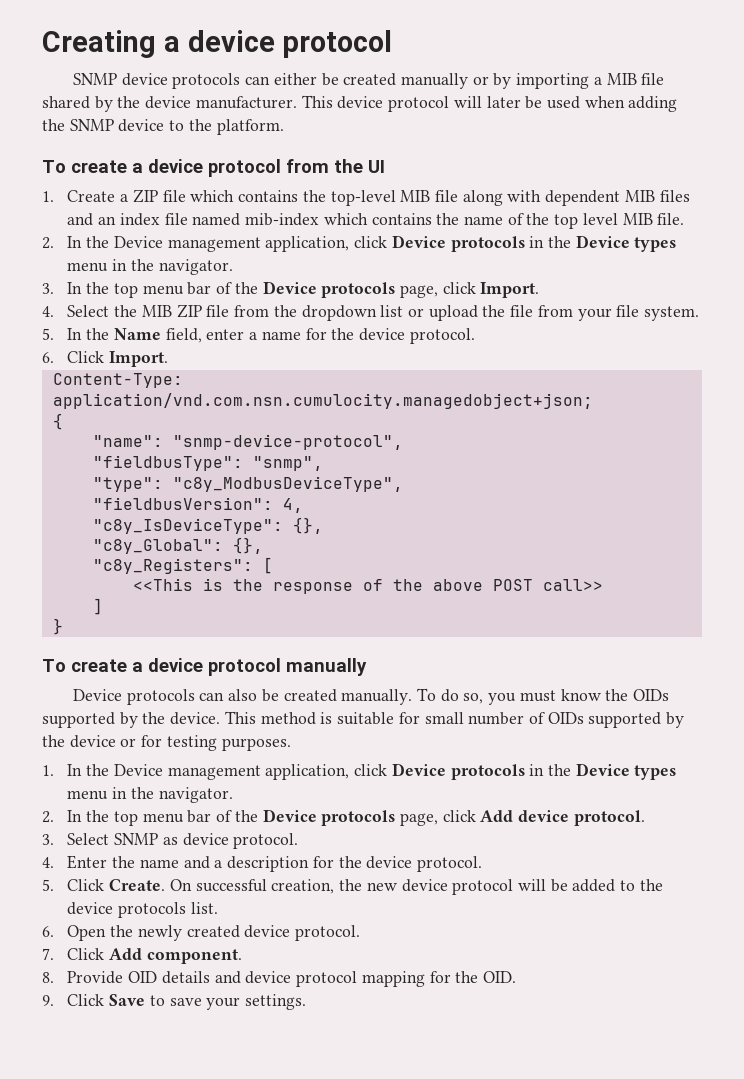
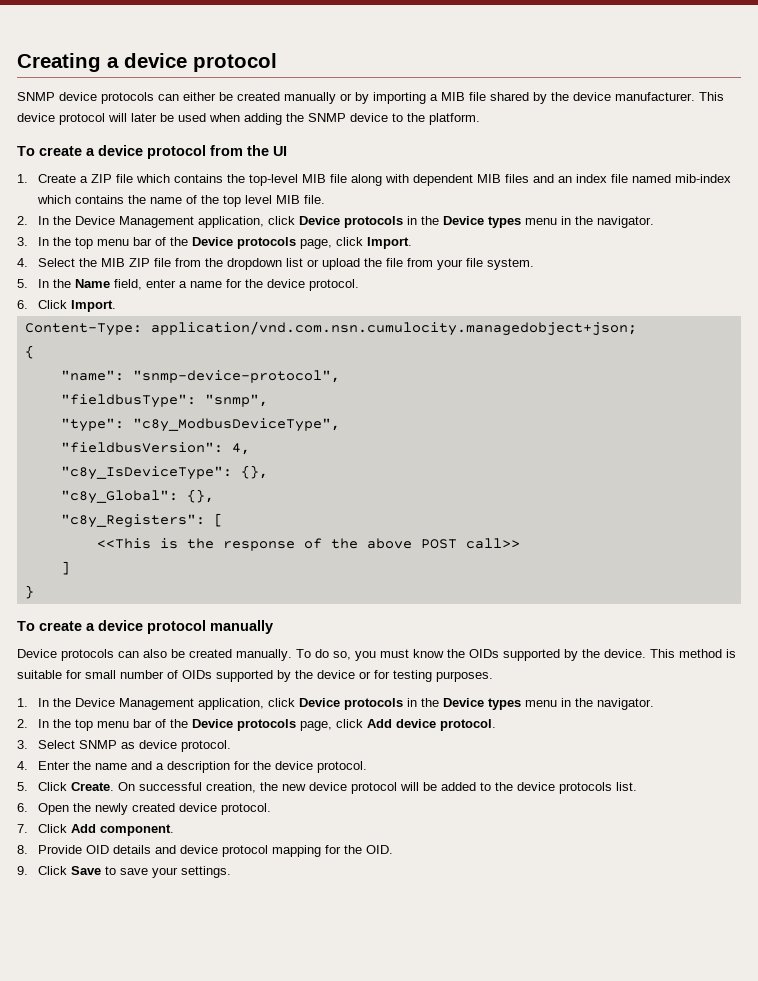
[167,237,261,252] management -> [119,216,195,228] Management
[167,765,261,780] management -> [119,698,195,710] Management

